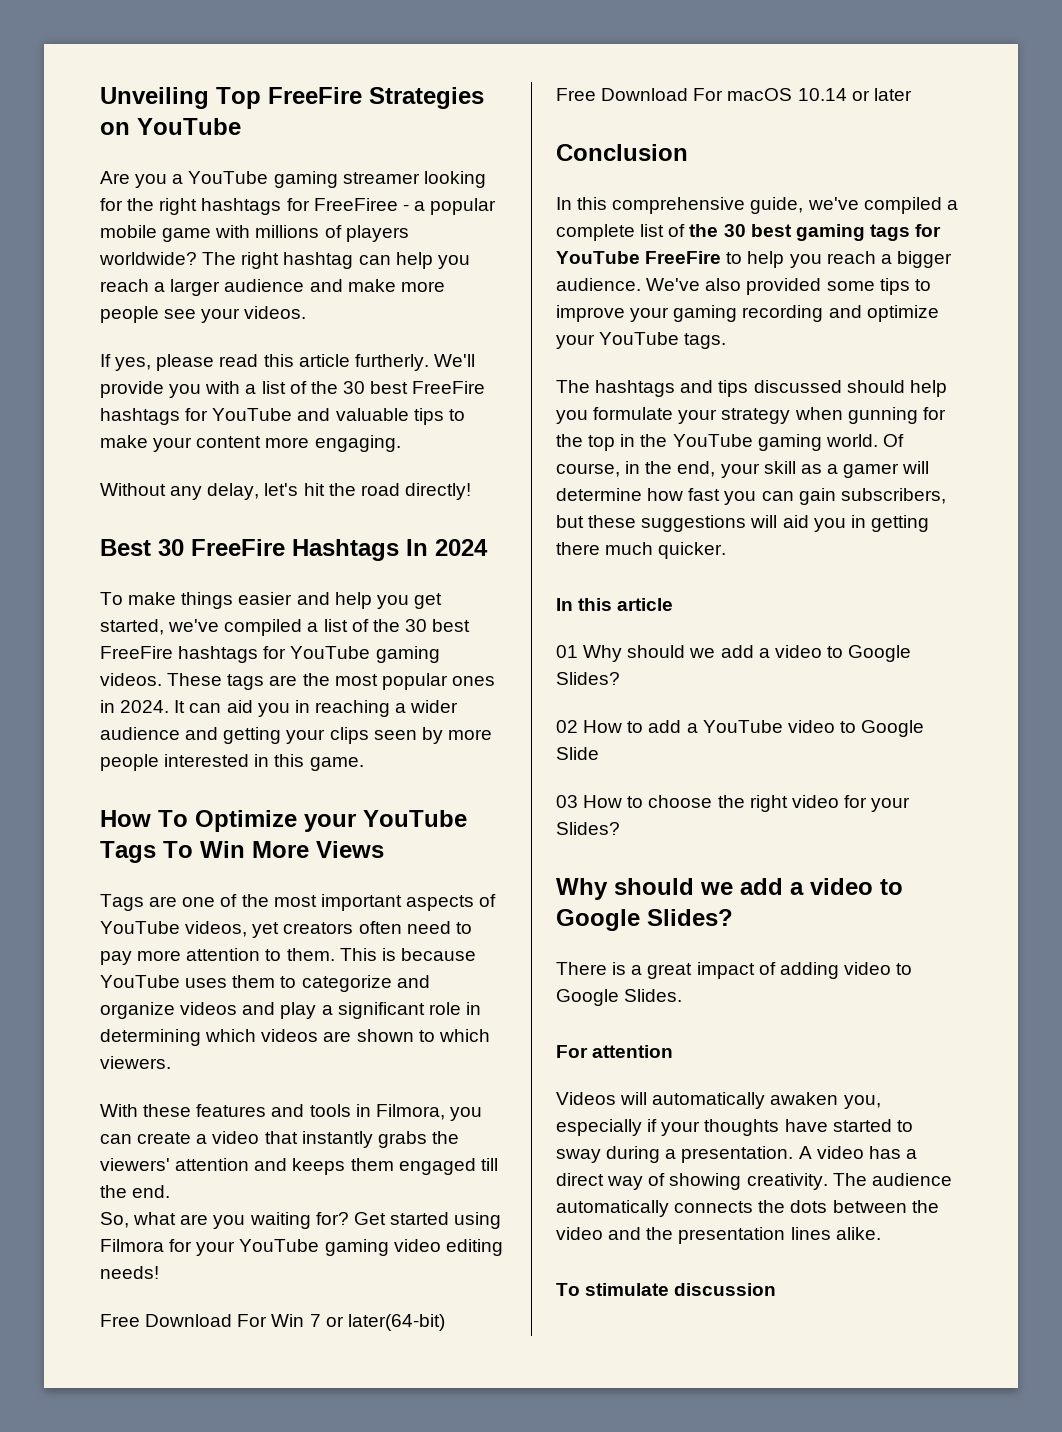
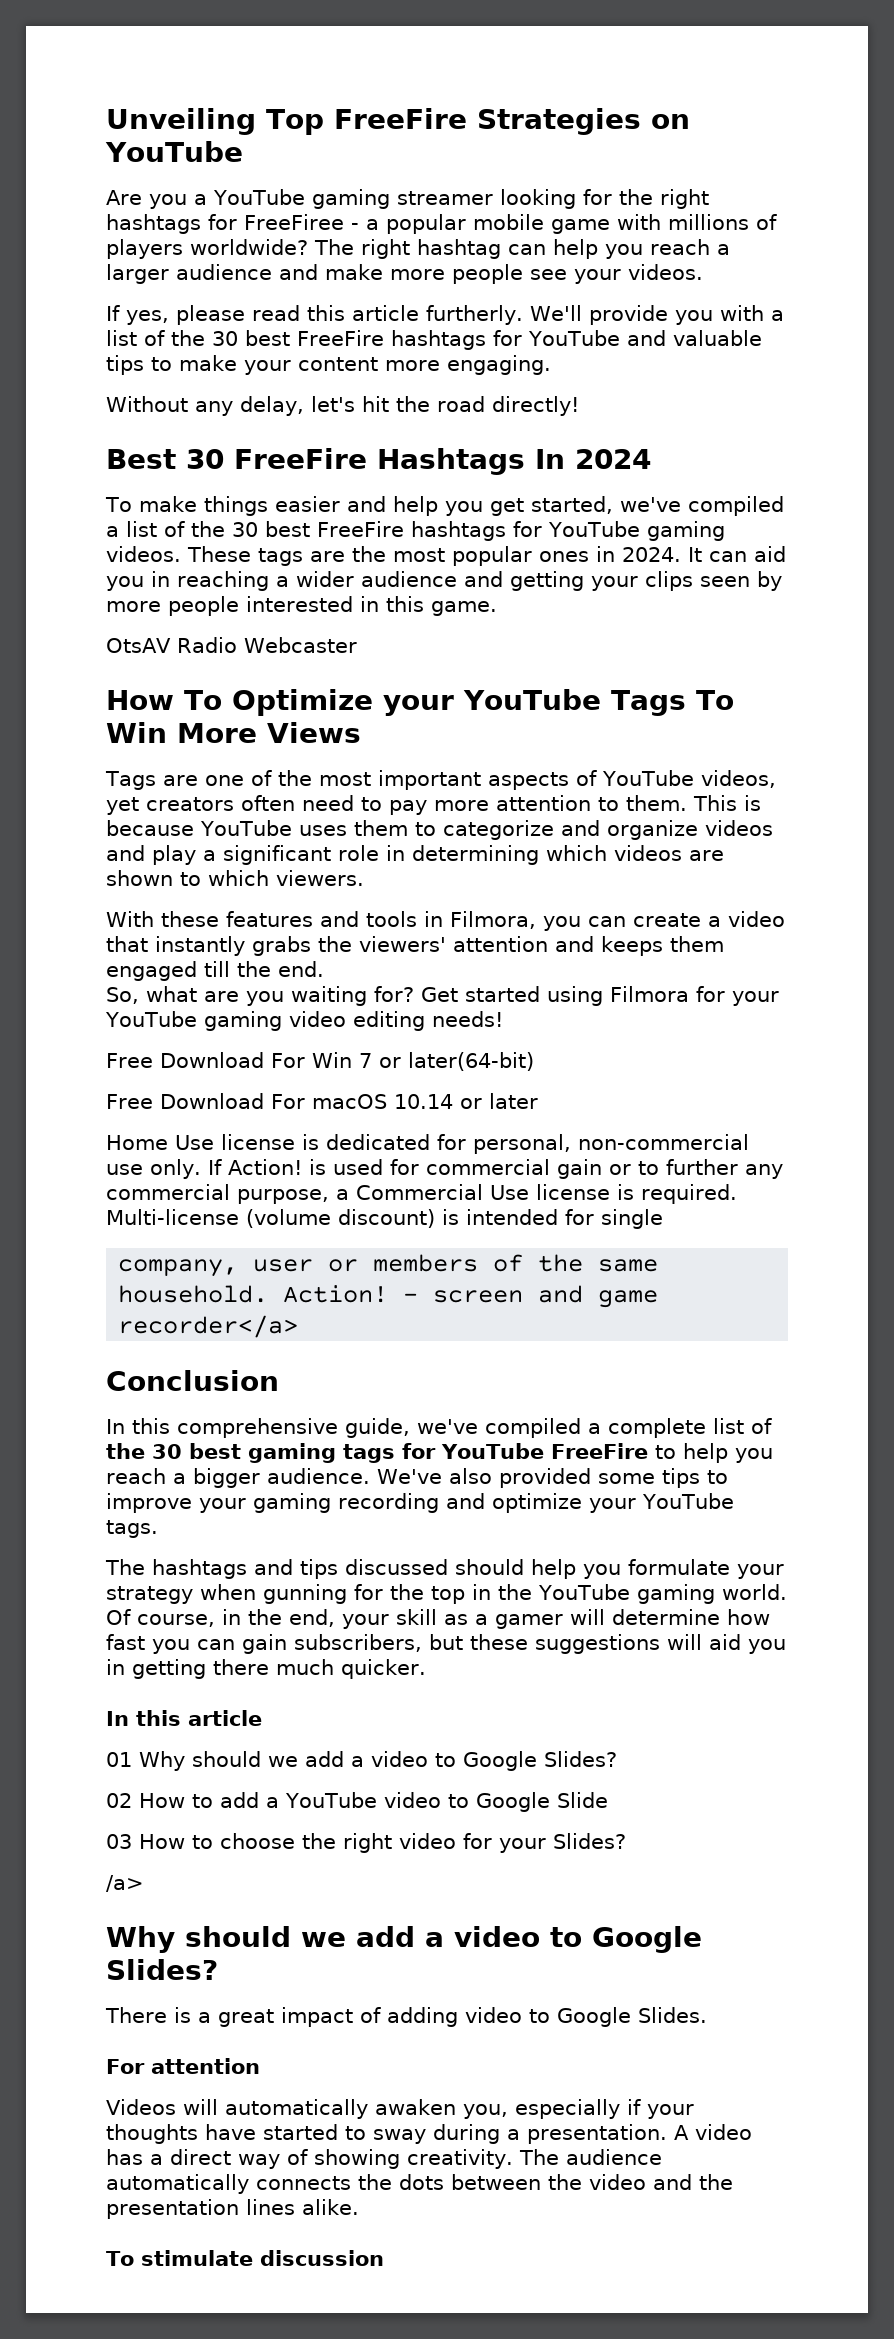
(364, 764) none -> [106,637,357,653] // OtsAV Radio Webcaster
(912, 94) none -> [106,1134,749,1154] [106,1159,783,1179] [106,1184,737,1204] [106,1209,663,1229] [118,1254,659,1277] [118,1285,659,1308] [118,1315,299,1338] // Home Use license is dedicated for personal, non-commercial use only. If Action! is used for commercial gain or to further any commercial purpose, a Commercial Use license is required. Multi-license (volume discount) is intended for single // company, user or members of the same household. Action! - screen and game recorder</a>
(620, 828) none -> [106,1875,144,1892] // /a>

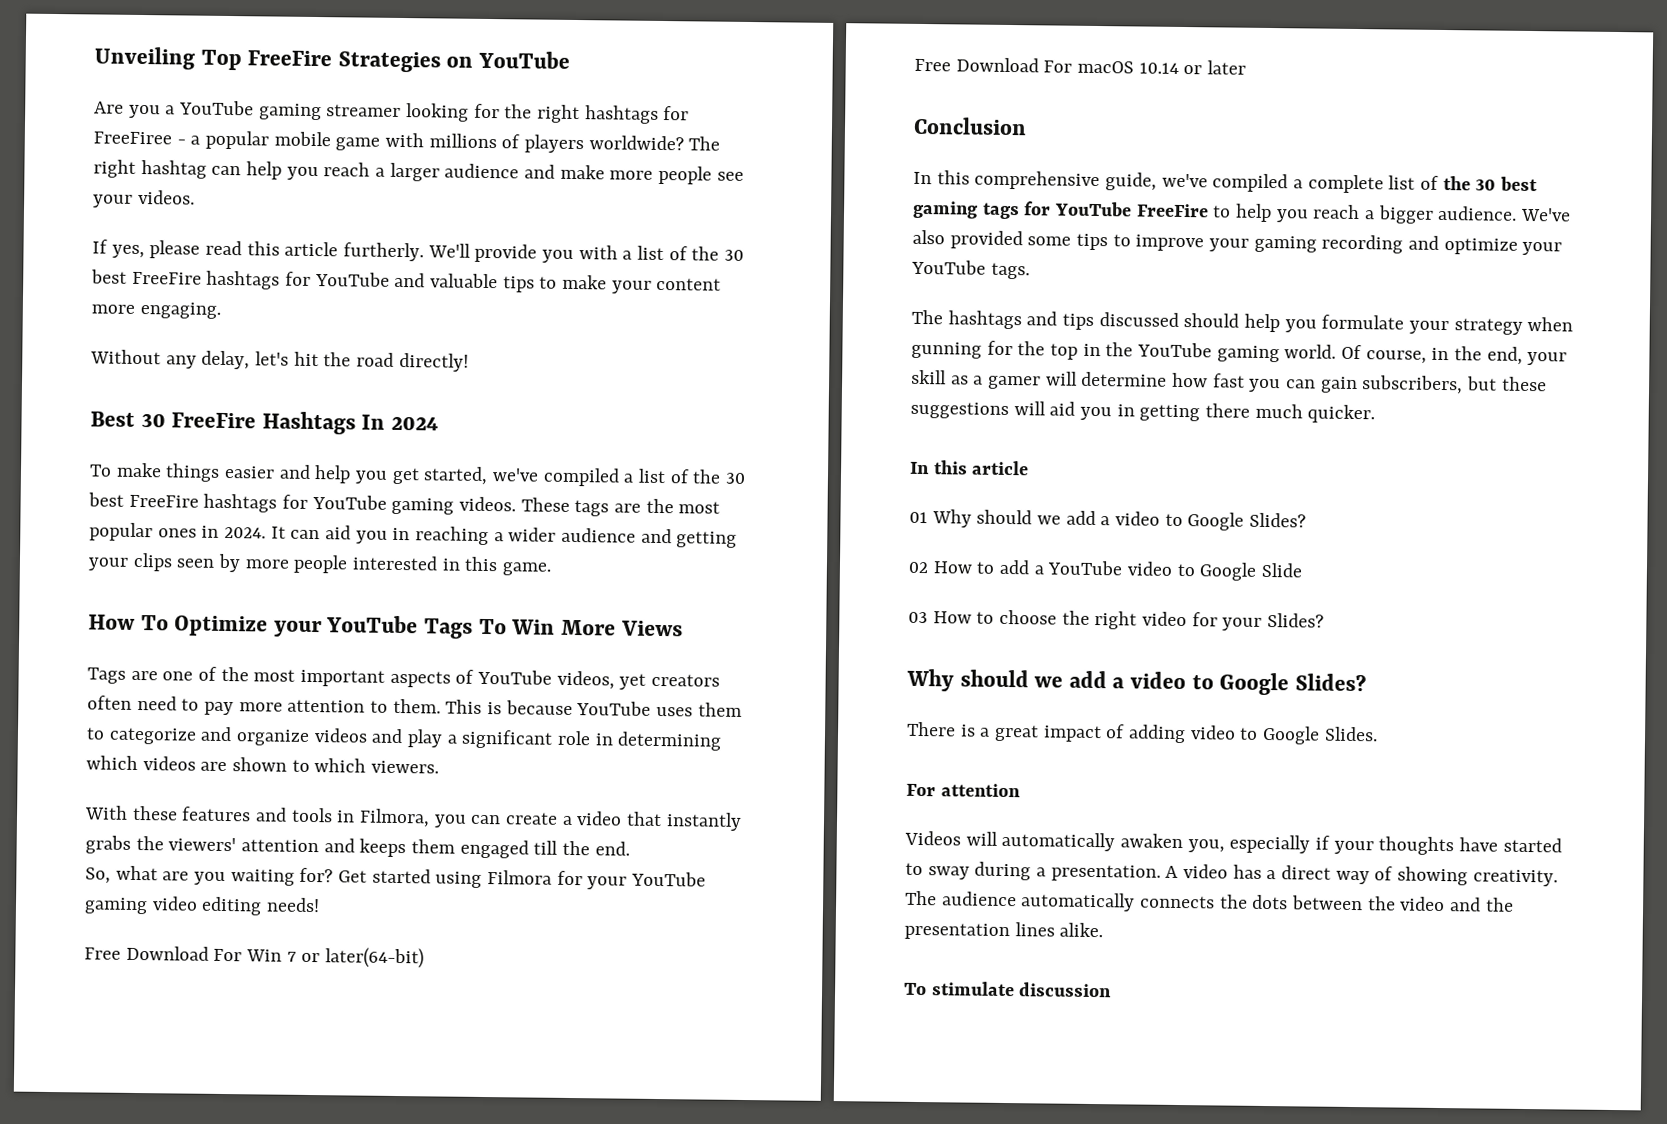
[106,637,357,653] // OtsAV Radio Webcaster -> (552, 569) none
[106,1134,749,1154] [106,1159,783,1179] [106,1184,737,1204] [106,1209,663,1229] [118,1254,659,1277] [118,1285,659,1308] [118,1315,299,1338] // Home Use license is dedicated for personal, non-commercial use only. If Action! is used for commercial gain or to further any commercial purpose, a Commercial Use license is required. Multi-license (volume discount) is intended for single // company, user or members of the same household. Action! - screen and game recorder</a> -> (1247, 67) none
[106,1875,144,1892] // /a> -> (1325, 620) none

